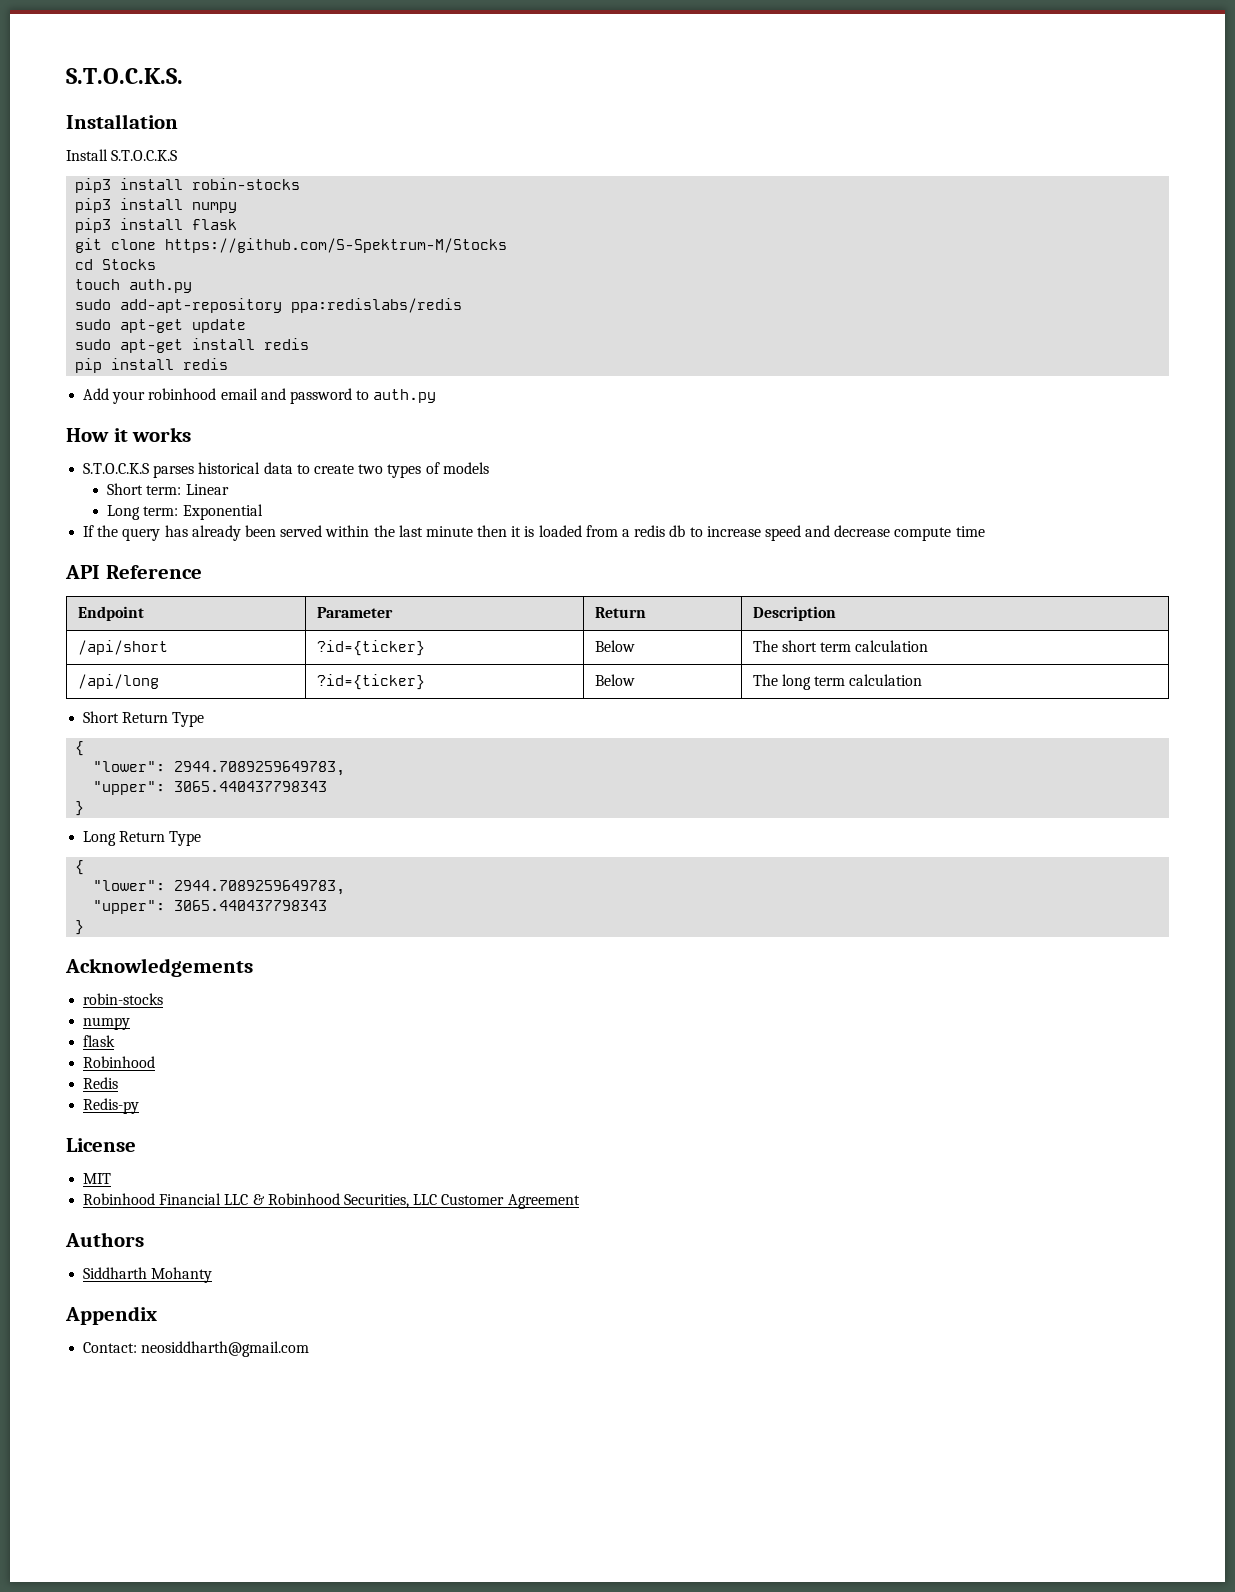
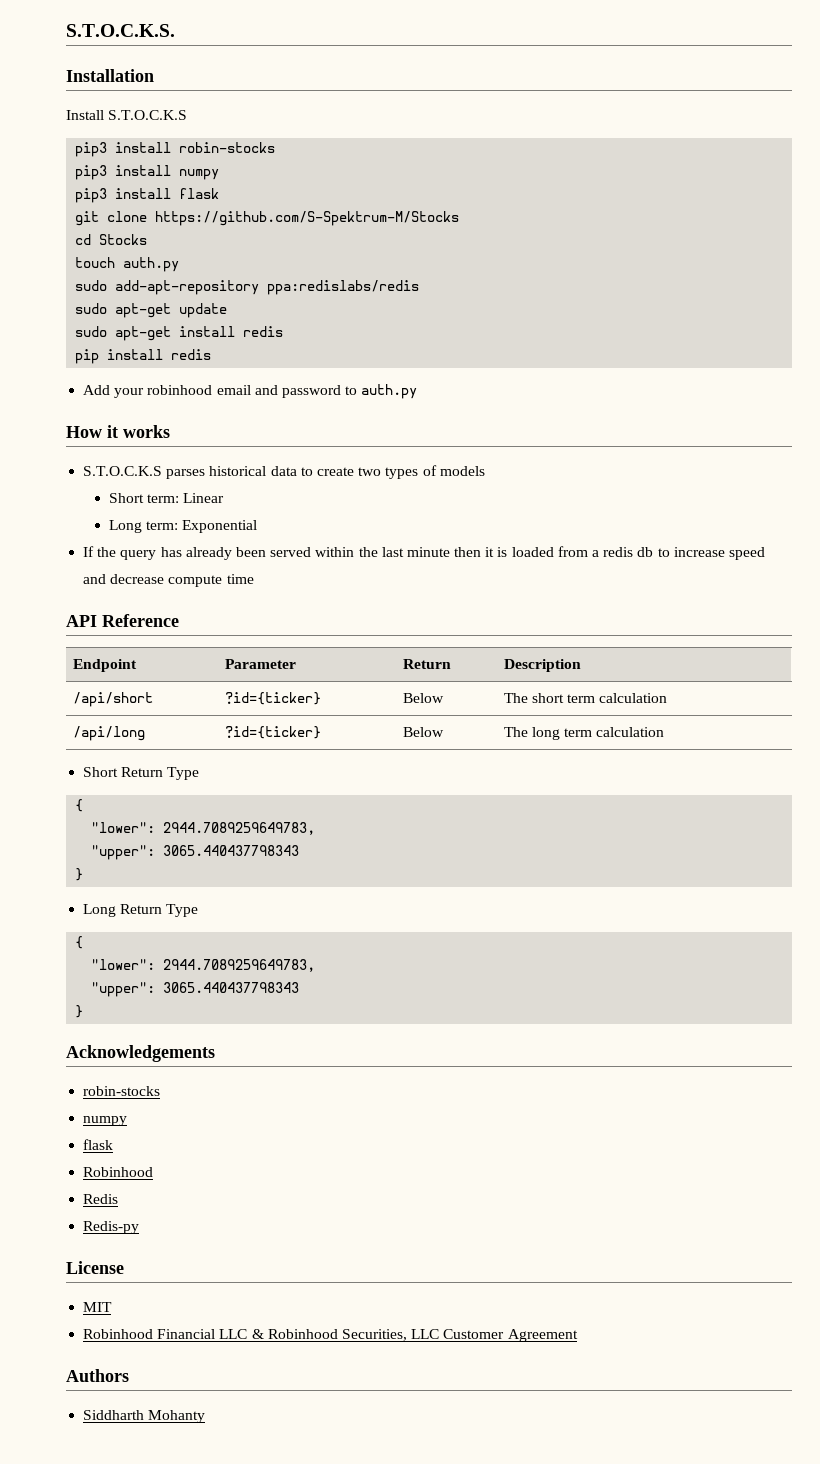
[65,1306,157,1325] [83,1341,310,1357] // Appendix // Contact: neosiddharth@gmail.com -> (206, 1416) none

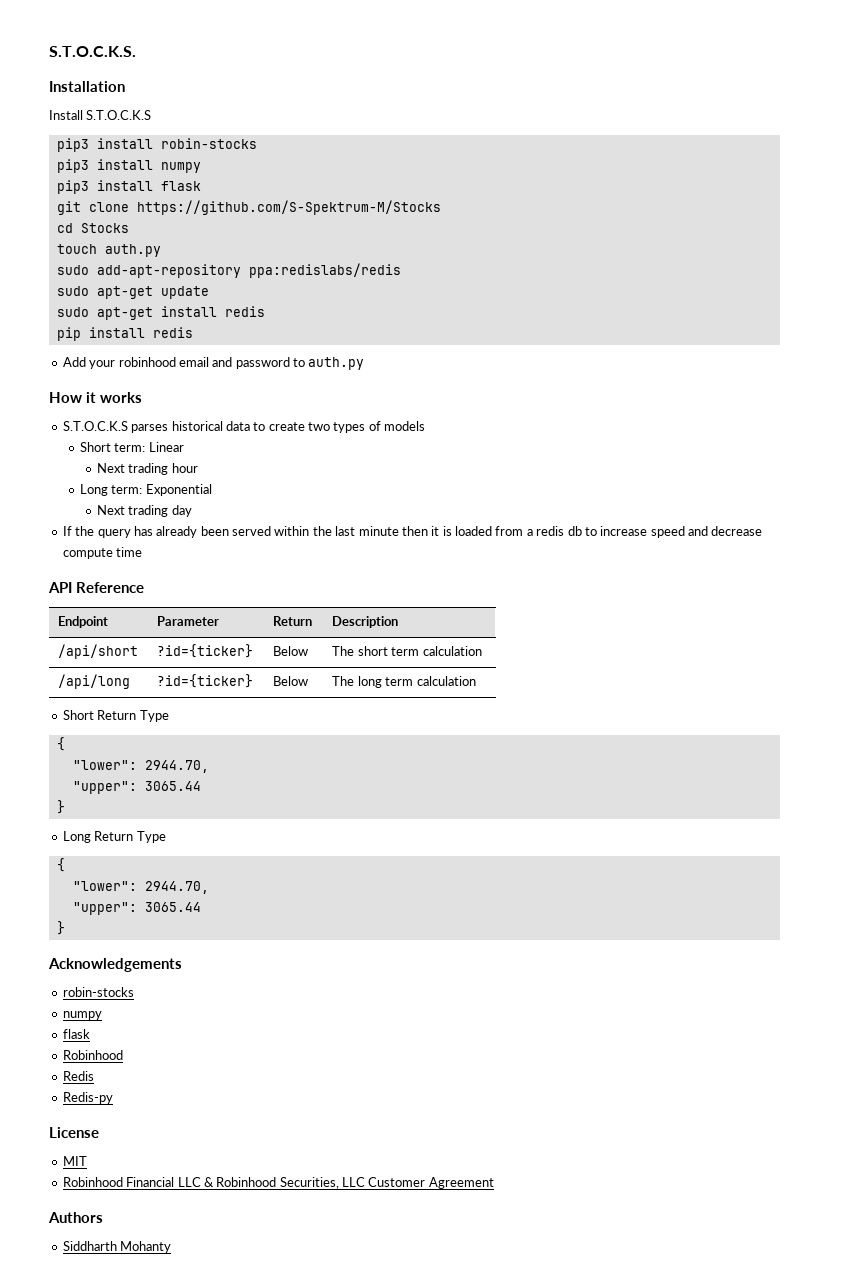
(225, 498) none -> [97,463,198,475] // Next trading hour
(258, 526) none -> [97,505,192,517] // Next trading day
[163,822,316,835] [91,845,300,860] 2944.7089259649783, // "upper": 3065.440437798343 -> [144,760,209,773] [72,781,201,794] 2944.70, // "upper": 3065.44
[163,959,316,972] [91,982,300,997] 2944.7089259649783, // "upper": 3065.440437798343 -> [144,881,209,894] [72,902,201,915] 2944.70, // "upper": 3065.44

